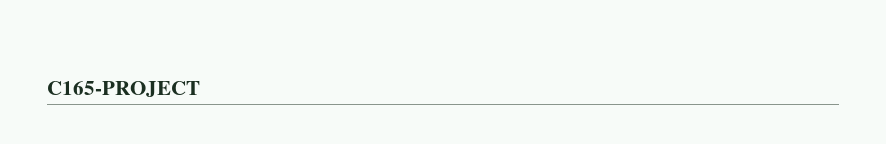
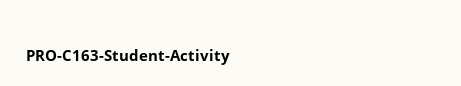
[47,81,200,97] C165-PROJECT -> [26,49,230,65] PRO-C163-Student-Activity

